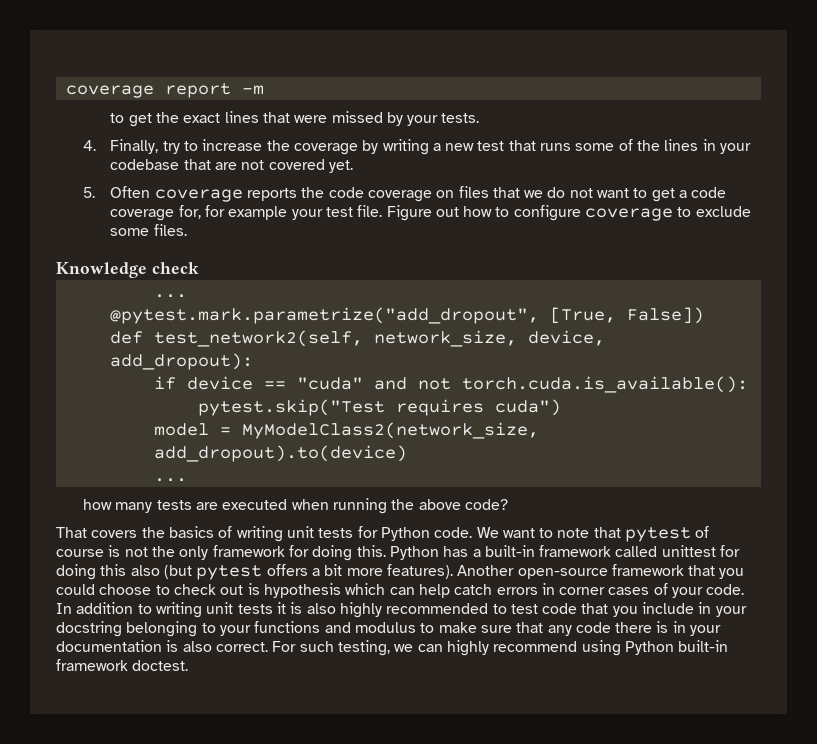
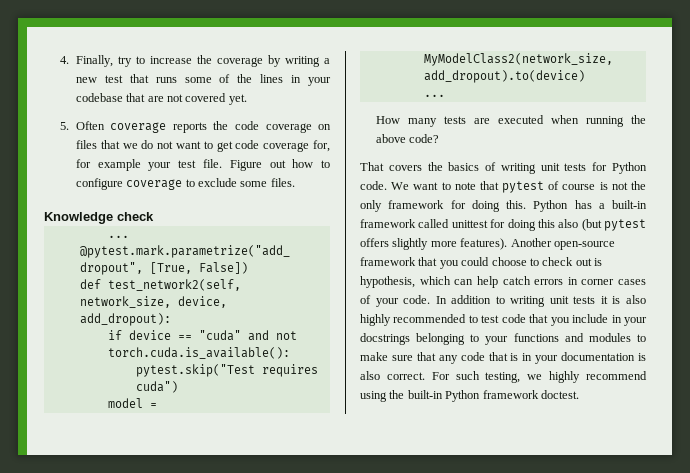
[65,83,264,98] [110,111,480,127] coverage report -m // to get the exact lines that were missed by your tests. // -> (59, 60) none
[679,190,688,198] a -> (233, 146) none
[83,499,113,510] how -> [375,116,400,124] How
[311,564,343,576] a bit -> [392,238,429,250] slightly
[263,583,341,598] hypothesis -> [360,276,415,288] hypothesis,
[56,621,122,637] docstring -> [360,333,410,345] docstrings
[354,622,416,633] modulus -> [588,333,631,342] modules
[615,622,653,633] there -> [488,352,508,361] that
[417,644,443,652] can -> (543, 377) none
[624,640,729,655] Python built-in -> [389,390,481,402] the built-in Python

